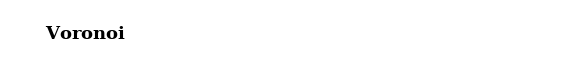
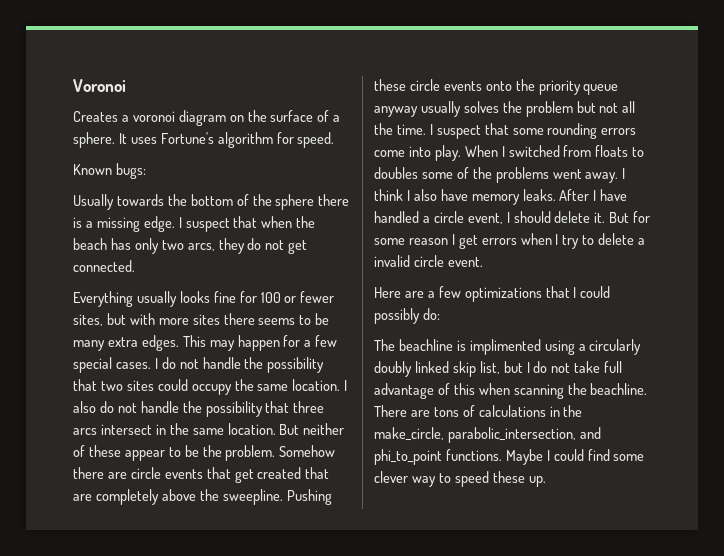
(125, 32) none -> [73,110,341,126] [73,132,335,148] [73,163,146,179] [73,194,350,210] [73,216,316,232] [73,238,308,254] [73,260,135,272] [73,291,335,307] [73,313,330,326] [73,335,338,351] [73,357,325,373] [73,379,348,395] [73,401,325,417] [73,423,345,435] [73,445,336,461] [73,467,330,483] [73,489,332,505] [374,79,619,95] [374,101,636,117] [374,123,637,139] [374,145,645,161] [374,167,626,183] [374,189,628,205] [374,211,651,224] [374,233,646,249] [374,255,483,267] [374,286,611,302] [374,308,440,324] [374,339,642,355] [374,361,623,377] [374,383,648,399] [374,405,583,417] [374,427,601,443] [374,449,645,465] [374,471,546,487] // Creates a voronoi diagram on the surface of a sphere. It uses Fortune's algorithm for speed. // Known bugs: // Usually towards the bottom of the sphere there is a missing edge. I suspect that when the beach has only two arcs, they do not get connected. // Everything usually looks fine for 100 or fewer sites, but with more sites there seems to be many extra edges. This may happen for a few special cases. I do not handle the possibility that two sites could occupy the same location. I also do not handle the possibility that three arcs intersect in the same location. But neither of these appear to be the problem. Somehow there are circle events that get created that are completely above the sweepline. Pushing these circle events onto the priority queue anyway usually solves the problem but not all the time. I suspect that some rounding errors come into play. When I switched from floats to doubles some of the problems went away. I think I also have memory leaks. After I have handled a circle event, I should delete it. But for some reason I get errors when I try to delete a invalid circle event. // Here are a few optimizations that I could possibly do: // The beachline is implimented using a circularly doubly linked skip list, but I do not take full advantage of this when scanning the beachline. There are tons of calculations in the make_circle, parabolic_intersection, and phi_to_point functions. Maybe I could find some clever way to speed these up.

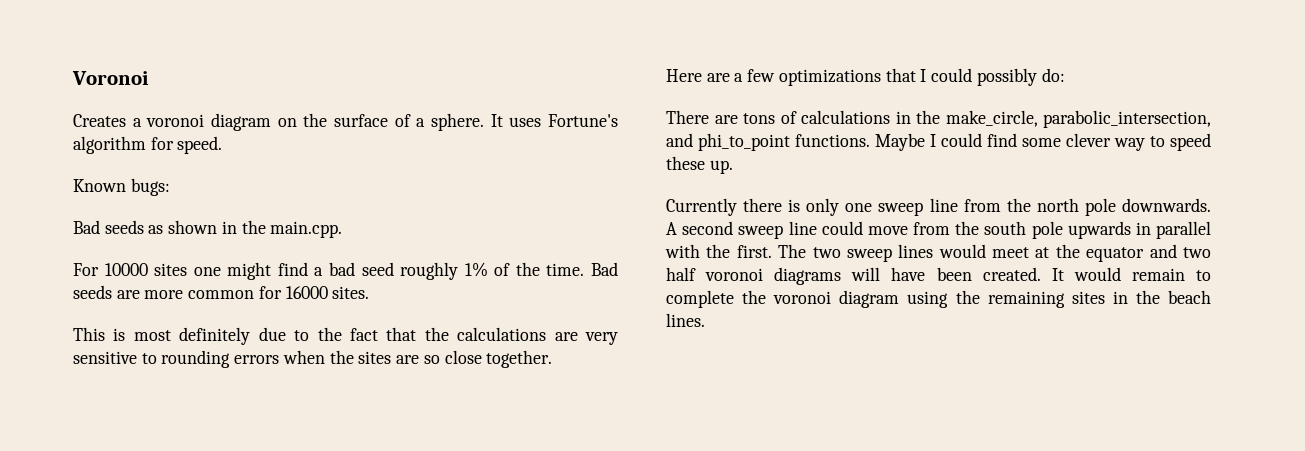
[73,194,350,210] [73,216,316,232] [73,238,308,254] [73,260,135,272] [73,291,335,307] [73,313,330,326] [73,335,338,351] [73,357,325,373] [73,379,348,395] [73,401,325,417] [73,423,345,435] [73,445,336,461] [73,467,330,483] [73,489,332,505] [374,79,619,95] [374,101,636,117] [374,123,637,139] [374,145,645,161] [374,167,626,183] [374,189,628,205] [374,211,651,224] [374,233,646,249] [374,255,483,267] Usually towards the bottom of the sphere there is a missing edge. I suspect that when the beach has only two arcs, they do not get connected. // Everything usually looks fine for 100 or fewer sites, but with more sites there seems to be many extra edges. This may happen for a few special cases. I do not handle the possibility that two sites could occupy the same location. I also do not handle the possibility that three arcs intersect in the same location. But neither of these appear to be the problem. Somehow there are circle events that get created that are completely above the sweepline. Pushing these circle events onto the priority queue anyway usually solves the problem but not all the time. I suspect that some rounding errors come into play. When I switched from floats to doubles some of the problems went away. I think I also have memory leaks. After I have handled a circle event, I should delete it. But for some reason I get errors when I try to delete a invalid circle event. -> [73,220,343,238] [73,262,618,280] [73,285,370,299] [73,327,619,345] [73,350,553,368] Bad seeds as shown in the main.cpp. // For 10000 sites one might find a bad seed roughly 1% of the time. Bad seeds are more common for 16000 sites. // This is most definitely due to the fact that the calculations are very sensitive to rounding errors when the sites are so close together.
[374,339,642,355] [374,361,623,377] [374,383,648,399] The beachline is implimented using a circularly doubly linked skip list, but I do not take full advantage of this when scanning the beachline. -> (1065, 75) none
(546, 481) none -> [666,198,1211,216] [666,221,1211,239] [665,244,1211,262] [666,267,1211,285] [666,290,1211,308] [666,313,705,327] // Currently there is only one sweep line from the north pole downwards. A second sweep line could move from the south pole upwards in parallel with the first. The two sweep lines would meet at the equator and two half voronoi diagrams will have been created. It would remain to complete the voronoi diagram using the remaining sites in the beach lines.

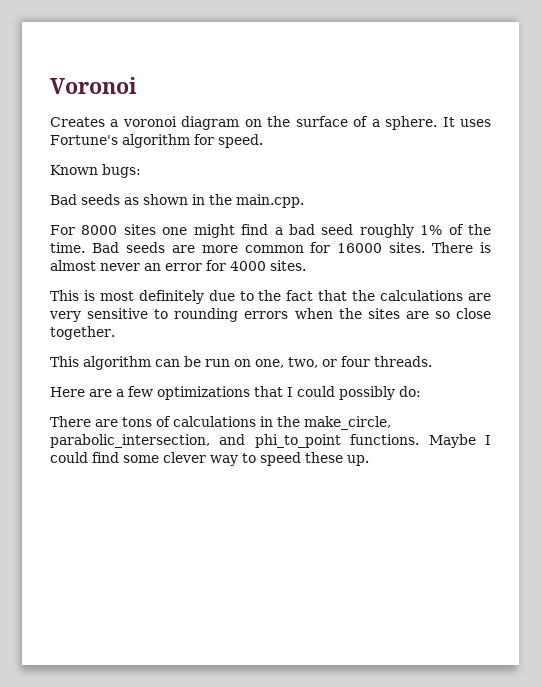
[104,263,148,276] 10000 -> [81,225,118,235] 8000
(370, 292) none -> [432,242,491,253] [50,260,306,271] There is almost never an error for 4000 sites.
(553, 359) none -> [50,356,432,370] // This algorithm can be run on one, two, or four threads.
[666,198,1211,216] [666,221,1211,239] [665,244,1211,262] [666,267,1211,285] [666,290,1211,308] [666,313,705,327] // Currently there is only one sweep line from the north pole downwards. A second sweep line could move from the south pole upwards in parallel with the first. The two sweep lines would meet at the equator and two half voronoi diagrams will have been created. It would remain to complete the voronoi diagram using the remaining sites in the beach lines. -> (369, 460) none

